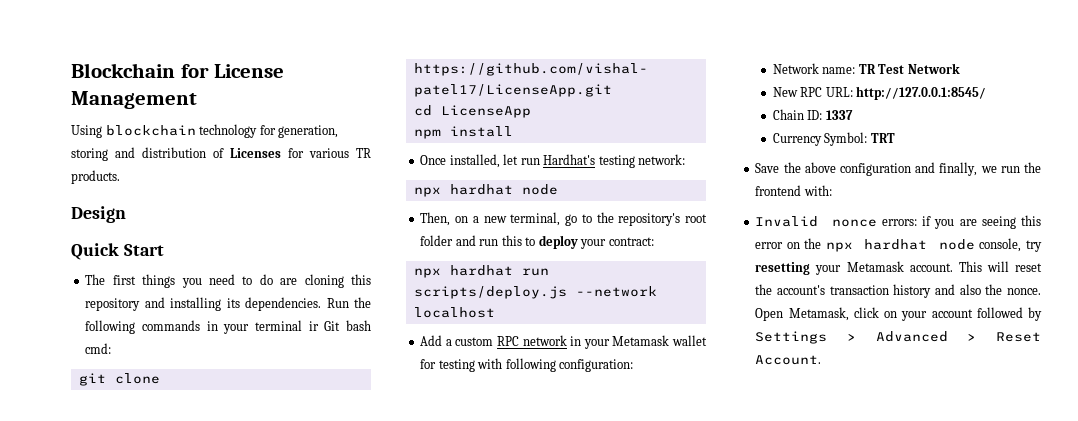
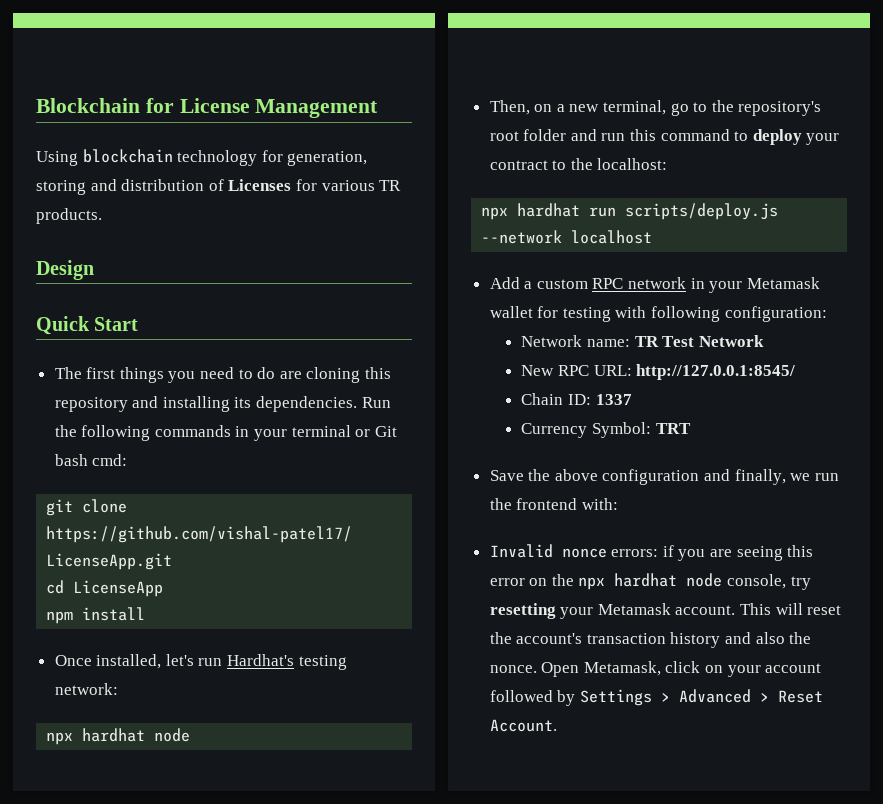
[308,321,319,331] ir -> [355,429,371,437] or
[503,154,519,165] let -> [165,654,194,666] let's
(522, 240) none -> [660,129,730,141] command
[608,237,654,246] contract: -> [489,158,668,170] contract to the localhost:

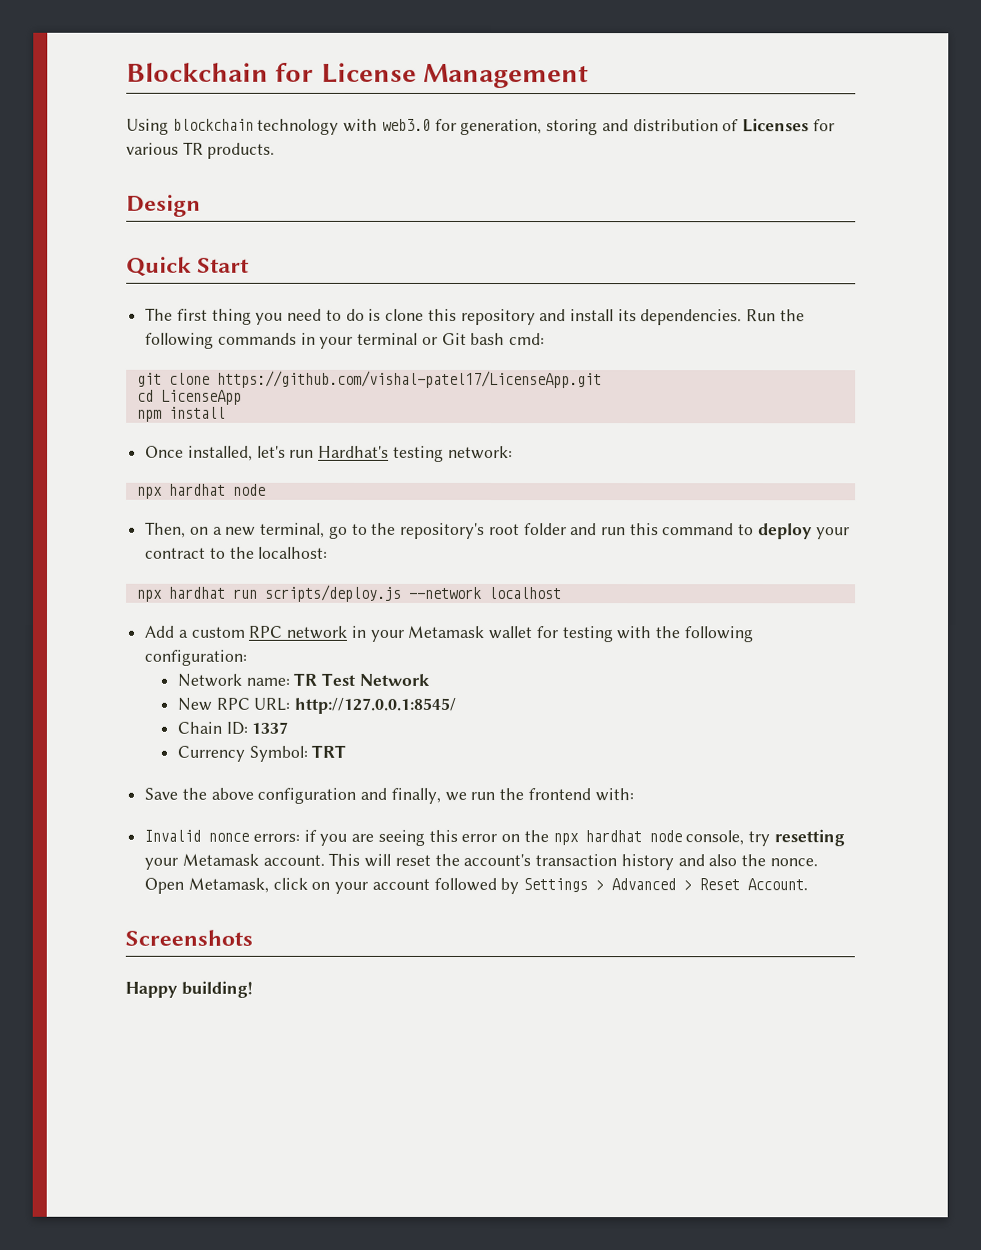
(258, 158) none -> [343,118,431,132] with web3.0
[119,367,164,383] things -> [211,308,252,325] thing
[279,367,361,383] are cloning -> [368,308,425,321] is clone
[162,396,230,412] installing -> [569,309,614,322] install
(647, 312) none -> [654,626,680,639] the
(557, 725) none -> [125,929,253,946] [125,980,253,998] // Screenshots // Happy building!

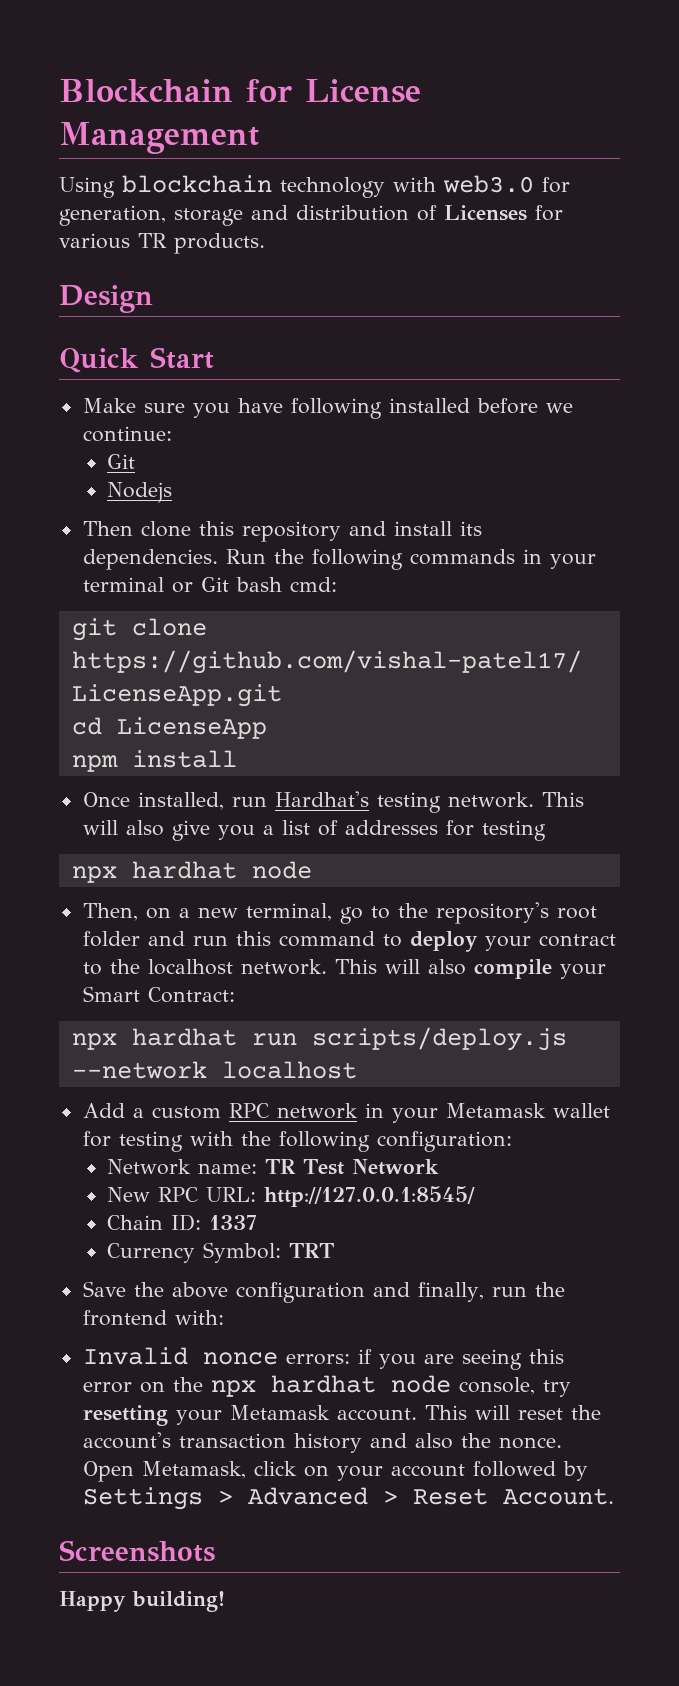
[546,119,599,136] storing -> [174,208,243,226] storage
[145,307,382,325] The first thing you need to do is -> [82,398,573,419] [82,426,172,442] [107,454,136,469] [107,482,173,503] [82,521,133,536] Make sure you have following installed before we continue: // Git // Nodejs // Then
[256,445,286,458] let's -> (224, 801) none
[447,445,513,460] network: -> [447,792,584,808] [82,820,546,841] network. This will also give you a list of addresses for testing
[258,546,329,559] localhost: -> [147,959,606,979] [82,986,235,1003] localhost network. This will also compile your Smart Contract:
[444,791,467,801] we -> (484, 1292) none

